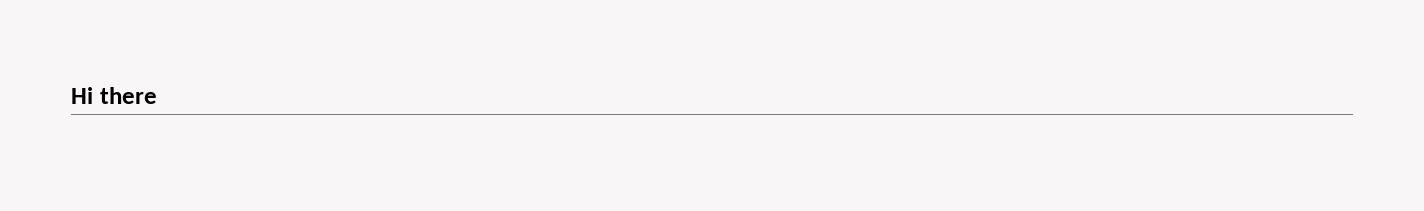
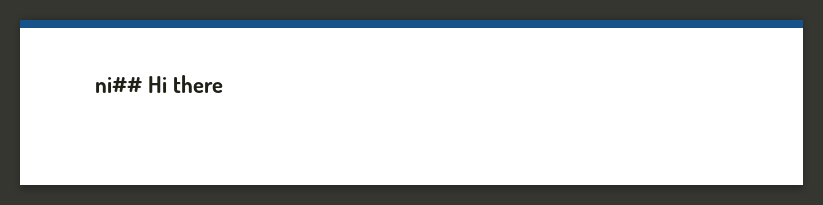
(71, 95) none -> [95,77,142,93] ni##

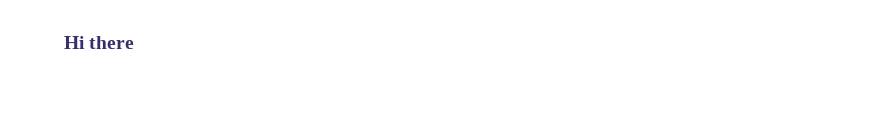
[95,77,142,93] ni## -> (64, 42) none

